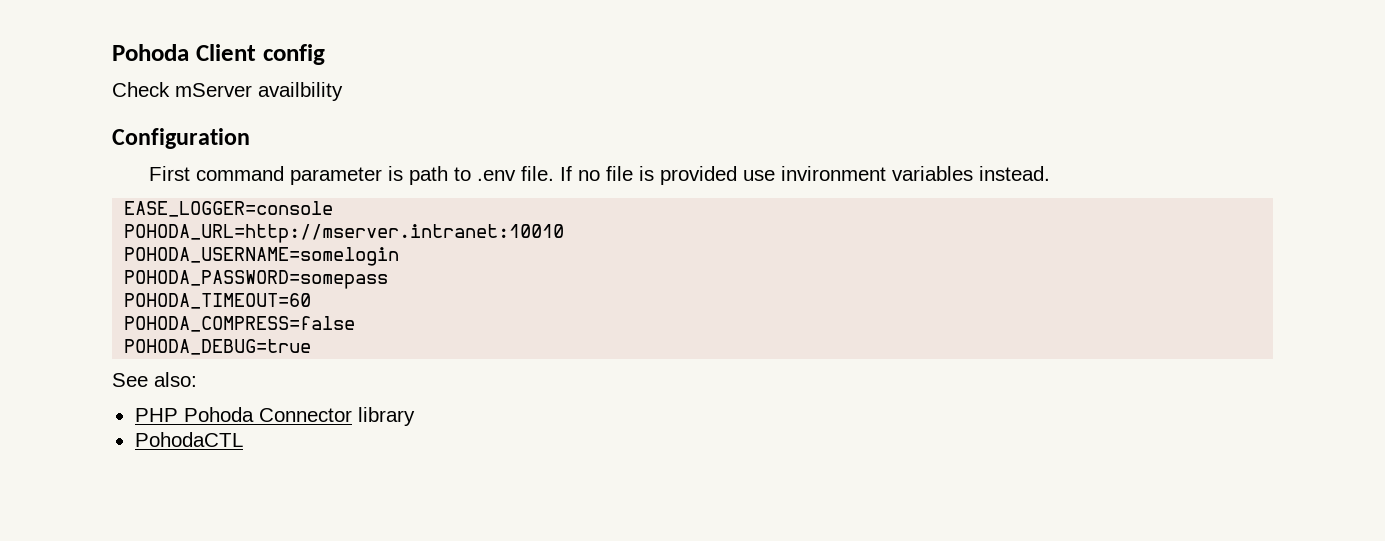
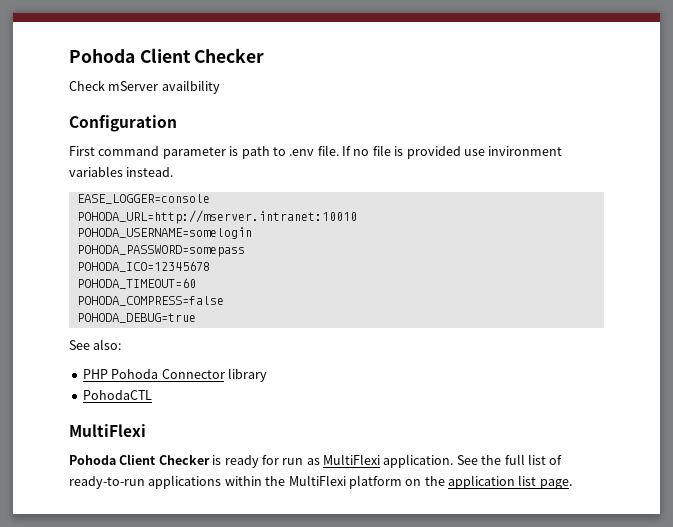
[112,44,325,65] Pohoda Client config -> [69,48,265,63] Pohoda Client Checker
(389, 279) none -> [76,261,210,272] // POHODA_ICO=12345678
(243, 439) none -> [69,424,146,437] [69,454,563,468] [69,475,572,489] // MultiFlexi // Pohoda Client Checker is ready for run as MultiFlexi application. See the full list of ready-to-run applications within the MultiFlexi platform on the application list page.

